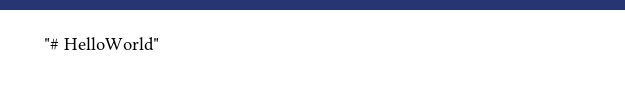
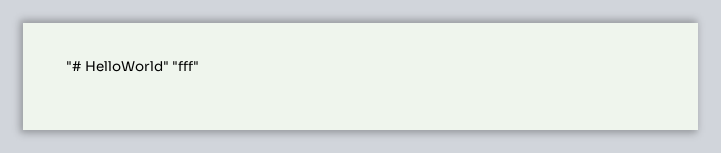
(159, 44) none -> [172,61,200,71] "fff"

